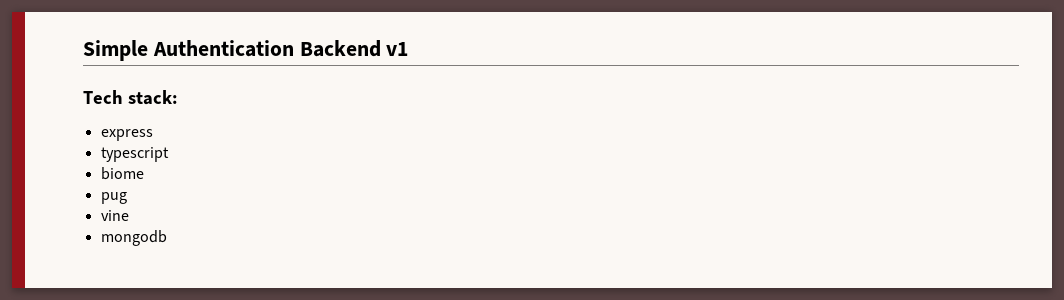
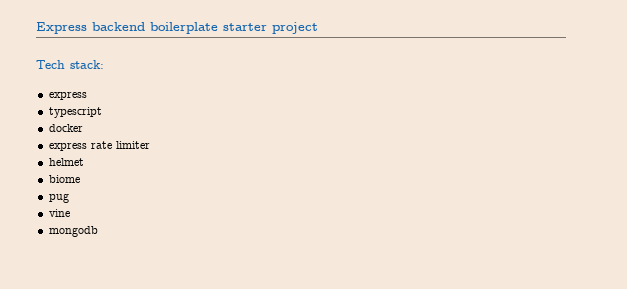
[83,40,409,61] Simple Authentication Backend v1 -> [36,22,318,34] Express backend boilerplate starter project
(169, 154) none -> [48,124,83,132] [48,141,150,151] [48,158,84,166] // docker // express rate limiter // helmet

